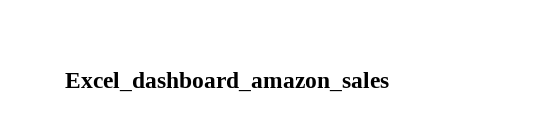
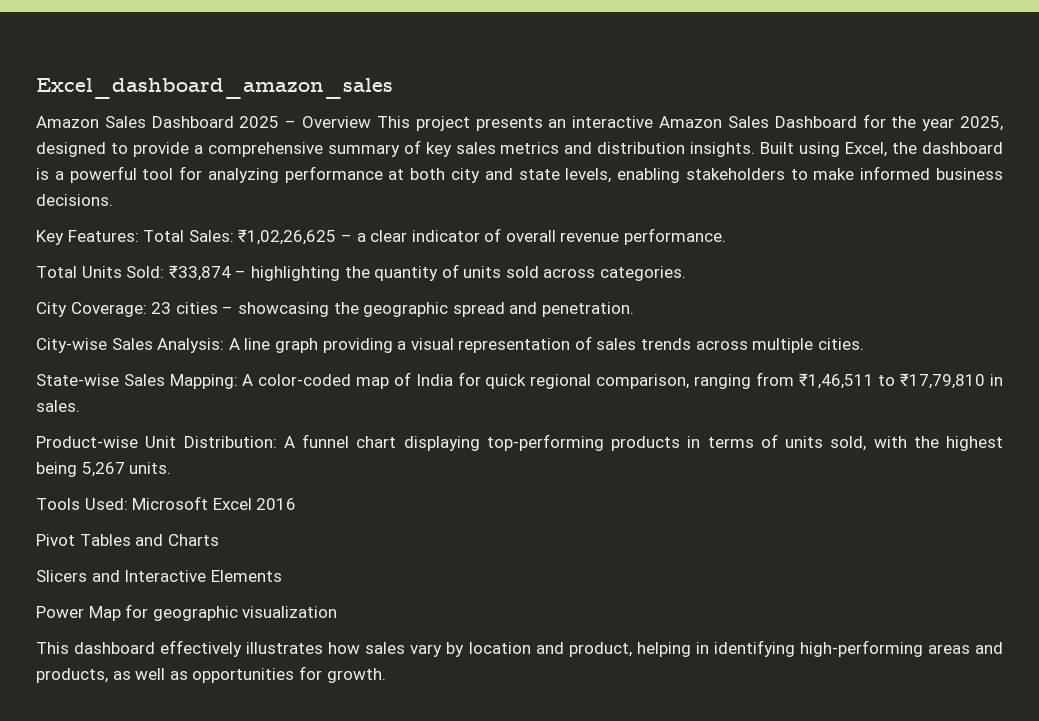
(389, 82) none -> [36,114,1004,131] [36,140,1003,157] [36,166,1004,183] [36,194,113,206] [36,228,727,245] [36,264,687,281] [36,302,634,317] [36,336,864,353] [36,372,1004,389] [36,400,80,412] [36,434,1003,451] [36,462,172,477] [36,496,297,510] [36,534,219,546] [36,570,282,582] [36,604,338,621] [36,640,1003,657] [36,666,386,683] // Amazon Sales Dashboard 2025 – Overview This project presents an interactive Amazon Sales Dashboard for the year 2025, designed to provide a comprehensive summary of key sales metrics and distribution insights. Built using Excel, the dashboard is a powerful tool for analyzing performance at both city and state levels, enabling stakeholders to make informed business decisions. // Key Features: Total Sales: ₹1,02,26,625 – a clear indicator of overall revenue performance. // Total Units Sold: ₹33,874 – highlighting the quantity of units sold across categories. // City Coverage: 23 cities – showcasing the geographic spread and penetration. // City-wise Sales Analysis: A line graph providing a visual representation of sales trends across multiple cities. // State-wise Sales Mapping: A color-coded map of India for quick regional comparison, ranging from ₹1,46,511 to ₹17,79,810 in sales. // Product-wise Unit Distribution: A funnel chart displaying top-performing products in terms of units sold, with the highest being 5,267 units. // Tools Used: Microsoft Excel 2016 // Pivot Tables and Charts // Slicers and Interactive Elements // Power Map for geographic visualization // This dashboard effectively illustrates how sales vary by location and product, helping in identifying high-performing areas and products, as well as opportunities for growth.

